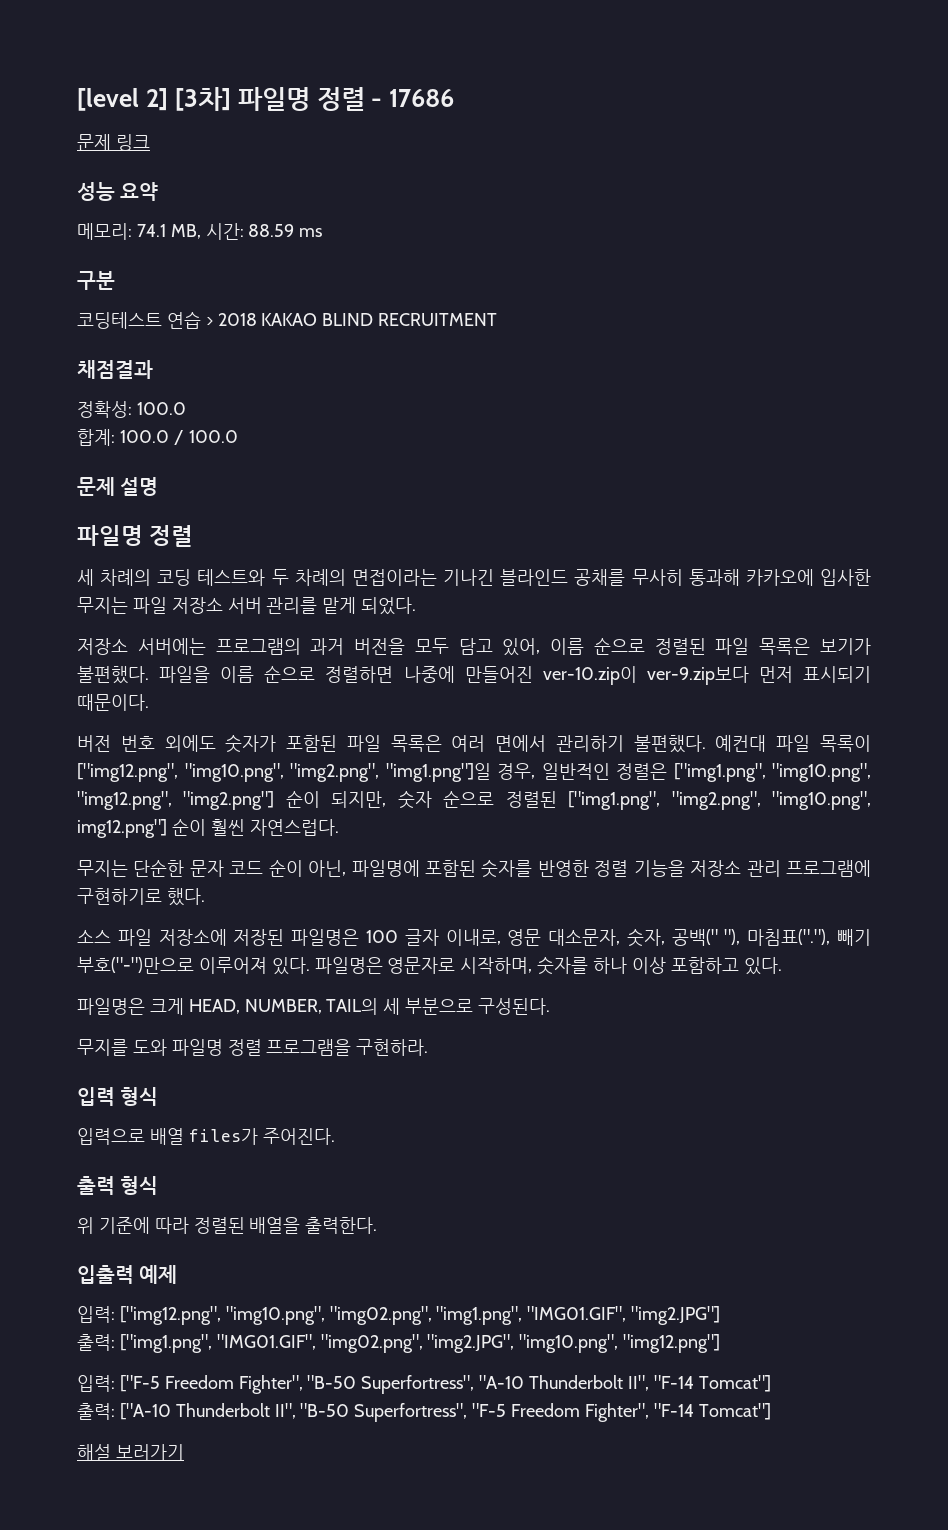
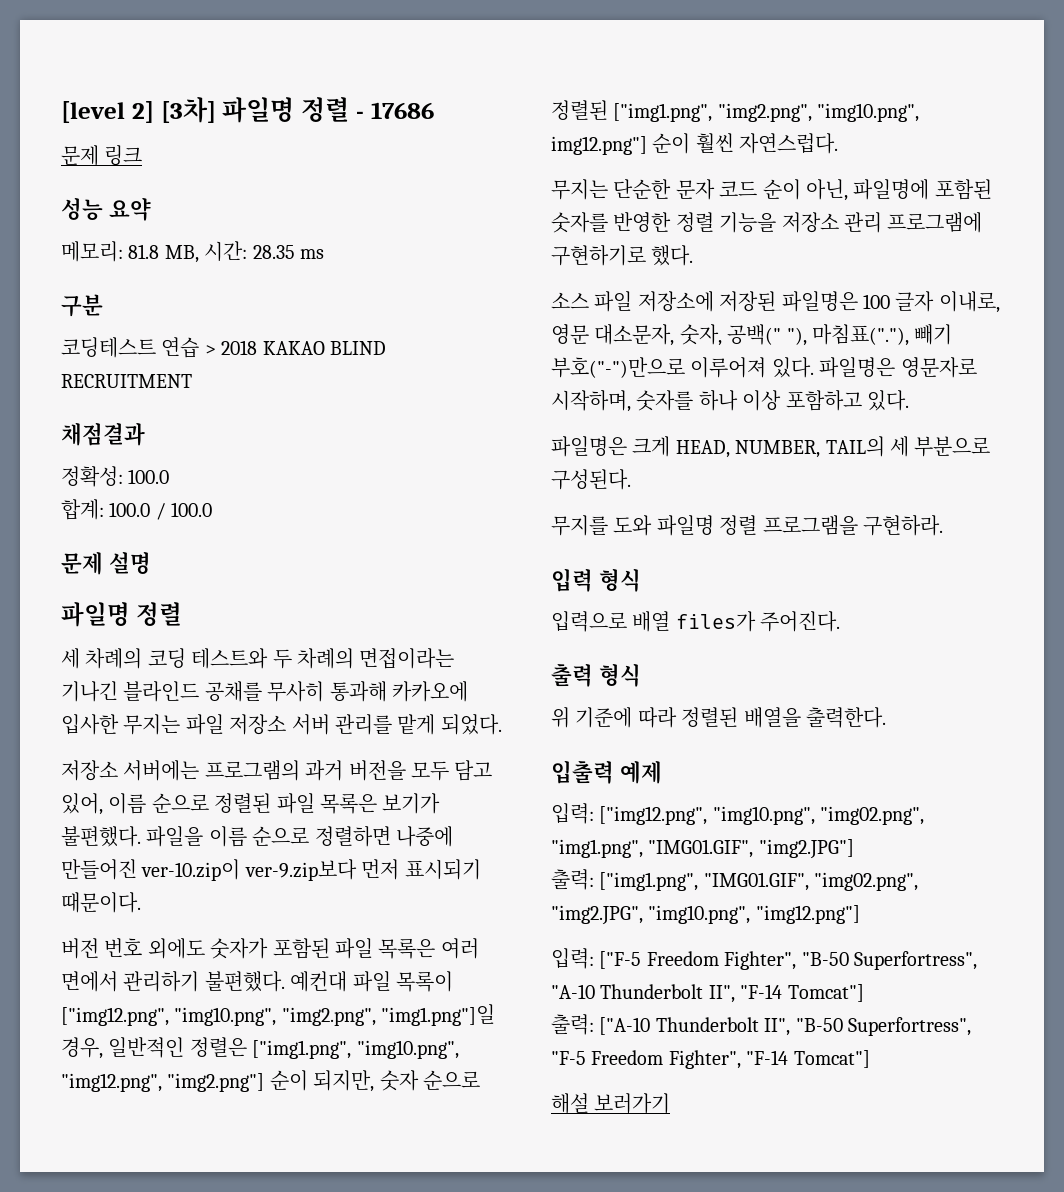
[136,224,166,237] 74.1 -> [128,244,160,259] 81.8
[248,224,295,237] 88.59 -> [252,245,295,259] 28.35

